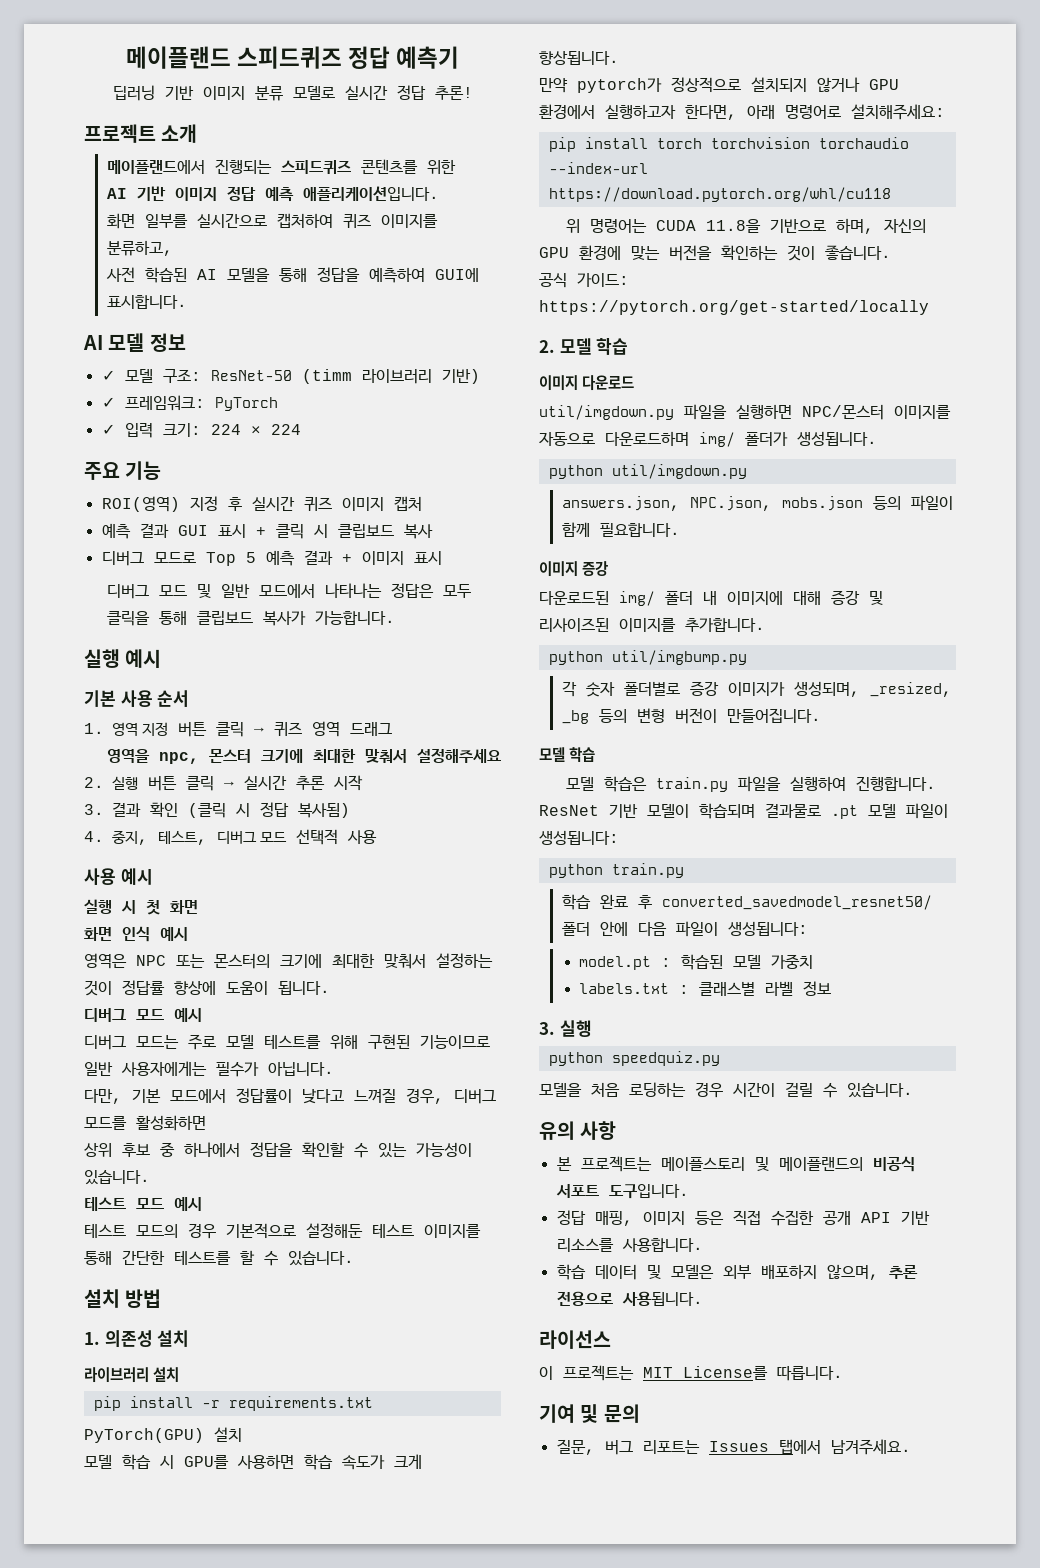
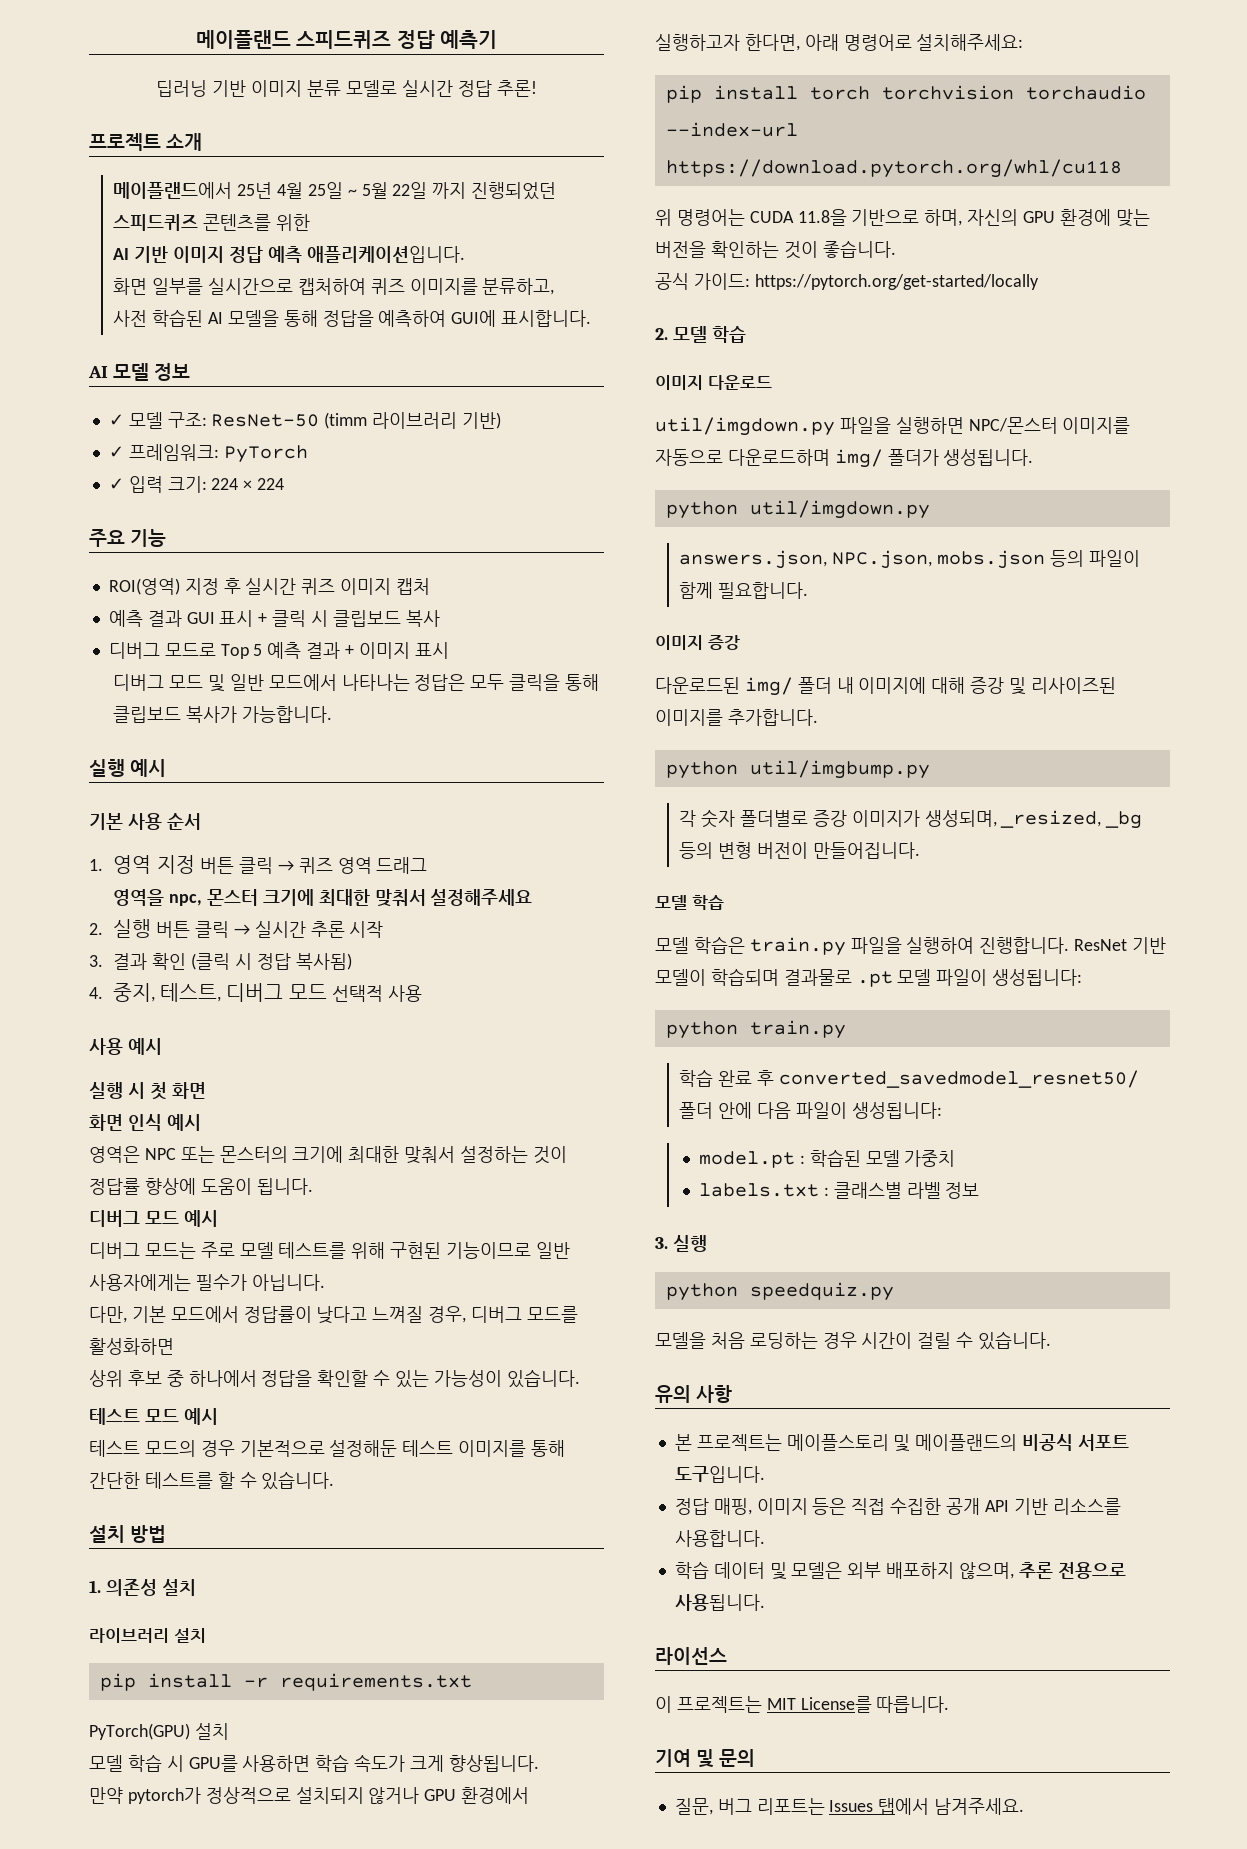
[214,159,272,174] 진행되는 -> [237,182,557,200] 25년 4월 25일 ~ 5월 22일 까지 진행되었던

